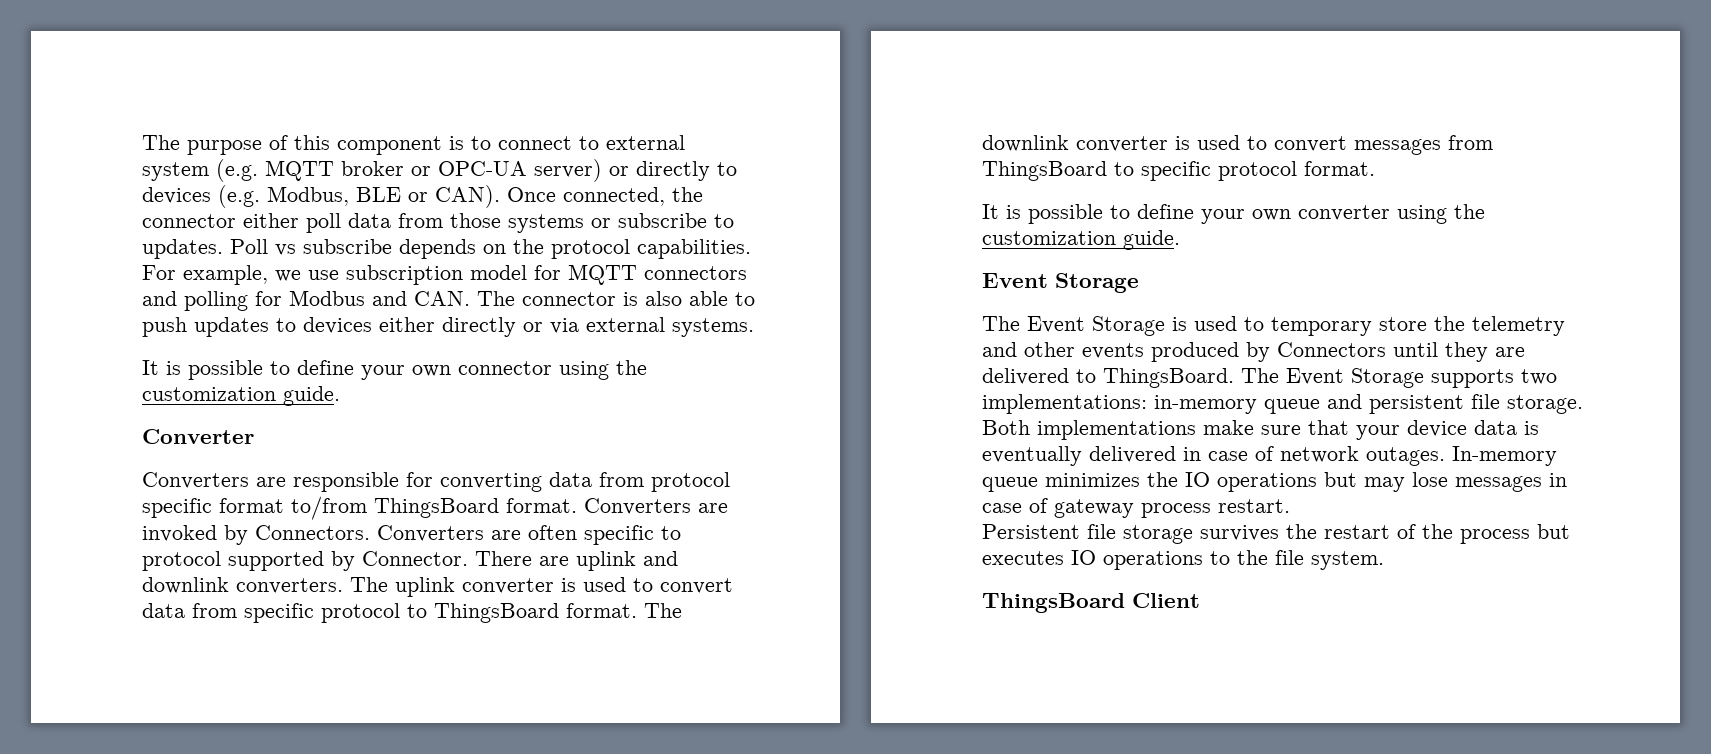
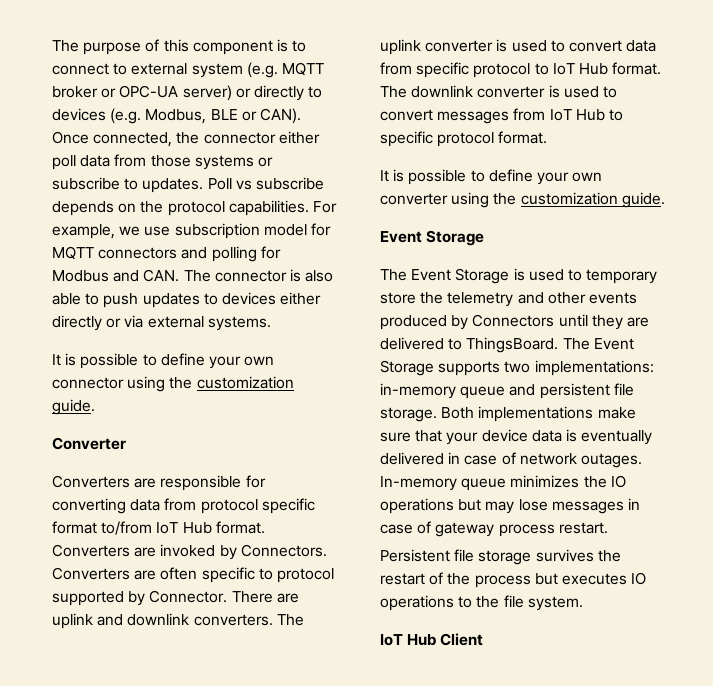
[374,498,499,518] ThingsBoard -> [156,522,212,534] IoT Hub
[434,603,559,623] ThingsBoard -> [552,63,608,75] IoT Hub
[982,161,1107,181] ThingsBoard -> [549,109,605,121] IoT Hub
[982,593,1125,613] ThingsBoard -> [380,634,437,646] IoT Hub

